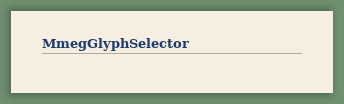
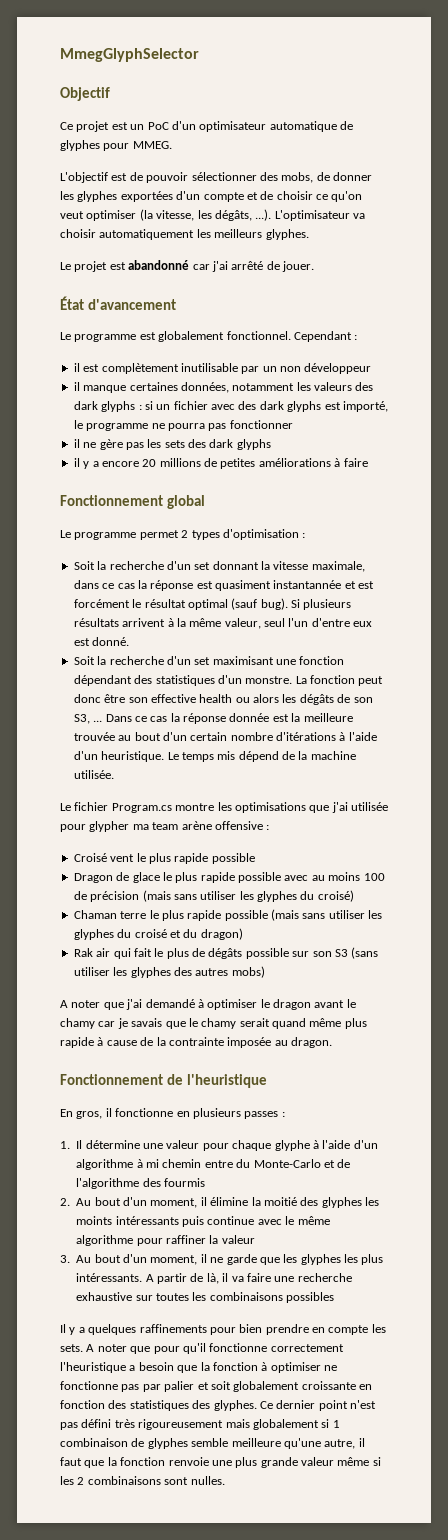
(189, 44) none -> [60,87,110,101] [60,121,353,132] [60,140,172,151] [60,172,372,183] [60,191,363,202] [60,209,365,221] [60,229,309,240] [60,260,314,272] [60,296,176,310] [60,331,358,342] [73,363,372,374] [73,382,374,393] [73,401,388,412] [73,420,293,431] [73,439,271,450] [73,458,368,469] [60,495,205,509] [60,529,306,540] [73,561,365,572] [73,580,375,591] [73,598,352,610] [73,618,373,629] [73,637,130,646] [73,656,345,665] [73,675,384,686] [73,694,373,705] [73,713,353,724] [73,732,377,741] [73,751,356,762] [73,770,114,779] [60,802,388,813] [60,821,270,832] [73,853,255,864] [73,872,385,883] [73,890,354,902] [73,909,383,921] [73,928,243,940] [73,947,379,959] [73,966,265,978] [60,999,356,1010] [60,1018,367,1029] [60,1037,332,1048] [60,1074,267,1088] [60,1108,285,1119] [60,1140,378,1151] [76,1159,351,1170] [76,1178,205,1189] [60,1197,379,1208] [76,1216,330,1227] [76,1235,255,1246] [60,1254,384,1265] [76,1273,352,1284] [76,1292,335,1303] [60,1324,386,1335] [60,1343,344,1354] [60,1362,337,1373] [60,1381,372,1392] [60,1400,376,1411] [60,1419,340,1430] [60,1438,365,1449] [60,1457,381,1468] [60,1476,225,1485] // Objectif // Ce projet est un PoC d'un optimisateur automatique de glyphes pour MMEG. // L'objectif est de pouvoir sélectionner des mobs, de donner les glyphes exportées d'un compte et de choisir ce qu'on veut optimiser (la vitesse, les dégâts, ...). L'optimisateur va choisir automatiquement les meilleurs glyphes. // Le projet est abandonné car j'ai arrêté de jouer. // État d'avancement // Le programme est globalement fonctionnel. Cependant : // il est complètement inutilisable par un non développeur // il manque certaines données, notamment les valeurs des dark glyphs : si un fichier avec des dark glyphs est importé, le programme ne pourra pas fonctionner // il ne gère pas les sets des dark glyphs // il y a encore 20 millions de petites améliorations à faire // Fonctionnement global // Le programme permet 2 types d'optimisation : // Soit la recherche d'un set donnant la vitesse maximale, dans ce cas la réponse est quasiment instantannée et est forcément le résultat optimal (sauf bug). Si plusieurs résultats arrivent à la même valeur, seul l'un d'entre eux est donné. // Soit la recherche d'un set maximisant une fonction dépendant des statistiques d'un monstre. La fonction peut donc être son effective health ou alors les dégâts de son S3, ... Dans ce cas la réponse donnée est la meilleure trouvée au bout d'un certain nombre d'itérations à l'aide d'un heuristique. Le temps mis dépend de la machine utilisée. // Le fichier Program.cs montre les optimisations que j'ai utilisée pour glypher ma team arène offensive : // Croisé vent le plus rapide possible // Dragon de glace le plus rapide possible avec au moins 100 de précision (mais sans utiliser les glyphes du croisé) // Chaman terre le plus rapide possible (mais sans utiliser les glyphes du croisé et du dragon) // Rak air qui fait le plus de dégâts possible sur son S3 (sans utiliser les glyphes des autres mobs) // A noter que j'ai demandé à optimiser le dragon avant le chamy car je savais que le chamy serait quand même plus rapide à cause de la contrainte imposée au dragon. // Fonctionnement de l'heuristique // En gros, il fonctionne en plusieurs passes : // 1. Il détermine une valeur pour chaque glyphe à l'aide d'un algorithme à mi chemin entre du Monte-Carlo et de l'algorithme des fourmis // 2. Au bout d'un moment, il élimine la moitié des glyphes les moints intéressants puis continue avec le même algorithme pour raffiner la valeur // 3. Au bout d'un moment, il ne garde que les glyphes les plus intéressants. A partir de là, il va faire une recherche exhaustive sur toutes les combinaisons possibles // Il y a quelques raffinements pour bien prendre en compte les sets. A noter que pour qu'il fonctionne correctement l'heuristique a besoin que la fonction à optimiser ne fonctionne pas par palier et soit globalement croissante en fonction des statistiques des glyphes. Ce dernier point n'est pas défini très rigoureusement mais globalement si 1 combinaison de glyphes semble meilleure qu'une autre, il faut que la fonction renvoie une plus grande valeur même si les 2 combinaisons sont nulles.

